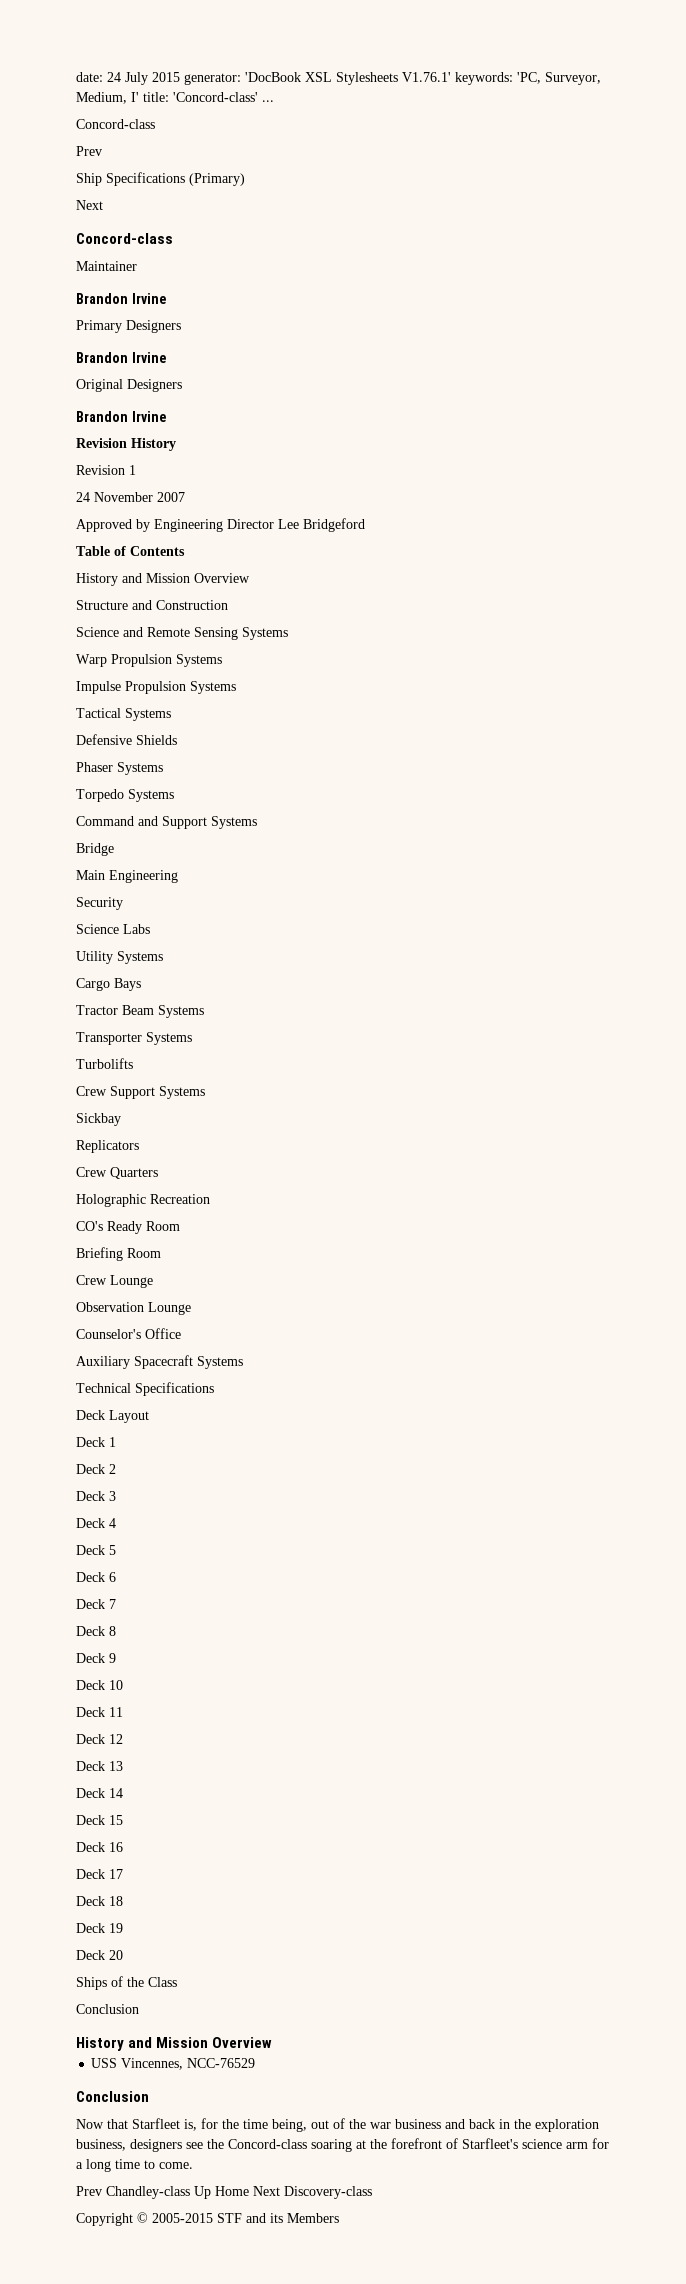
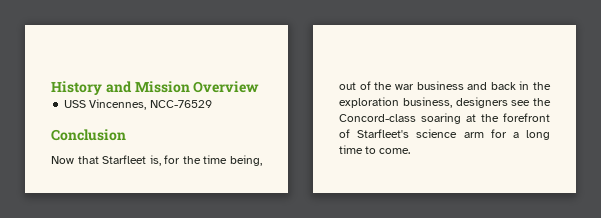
[76,72,601,85] [76,92,274,104] [76,119,155,129] [76,146,102,156] [76,172,245,186] [76,200,103,210] [76,233,173,244] [76,261,137,271] [76,293,166,304] [76,320,181,333] [76,352,166,363] [76,379,182,392] [76,411,166,422] [76,438,176,451] [76,465,136,475] [76,492,185,502] [76,518,365,532] [76,546,185,556] [76,573,250,586] [76,600,228,610] [76,627,288,640] [76,654,222,667] [76,681,236,694] [76,708,171,721] [76,734,177,745] [76,762,163,775] [76,789,174,802] [76,816,257,829] [76,843,114,856] [76,870,178,883] [76,897,123,910] [76,924,150,934] [76,951,163,964] [76,978,141,991] [76,1005,204,1018] [76,1032,192,1045] [76,1058,133,1069] [76,1086,205,1099] [76,1113,121,1126] [76,1140,139,1153] [76,1167,158,1179] [76,1194,210,1207] [76,1221,180,1234] [76,1247,161,1261] [76,1275,153,1288] [76,1302,191,1315] [76,1328,181,1339] [76,1355,243,1369] [76,1382,214,1396] [76,1410,149,1423] [76,1437,116,1447] [76,1464,116,1474] [76,1491,116,1501] [76,1518,116,1528] [76,1545,116,1555] [76,1572,116,1582] [76,1599,116,1609] [76,1626,116,1636] [76,1653,116,1663] [76,1680,123,1690] [76,1707,123,1717] [76,1734,123,1744] [76,1761,123,1771] [76,1788,123,1798] [76,1815,123,1825] [76,1842,123,1852] [76,1869,123,1879] [76,1896,123,1906] [76,1923,123,1933] [76,1950,123,1960] [76,1976,177,1990] [76,2004,139,2014] date: 24 July 2015 generator: 'DocBook XSL Stylesheets V1.76.1' keywords: 'PC, Surveyor, Medium, I' title: 'Concord-class' ... // Concord-class // Prev // Ship Specifications (Primary) // Next // Concord-class // Maintainer // Brandon Irvine // Primary Designers // Brandon Irvine // Original Designers // Brandon Irvine // Revision History // Revision 1 // 24 November 2007 // Approved by Engineering Director Lee Bridgeford // Table of Contents // History and Mission Overview // Structure and Construction // Science and Remote Sensing Systems // Warp Propulsion Systems // Impulse Propulsion Systems // Tactical Systems // Defensive Shields // Phaser Systems // Torpedo Systems // Command and Support Systems // Bridge // Main Engineering // Security // Science Labs // Utility Systems // Cargo Bays // Tractor Beam Systems // Transporter Systems // Turbolifts // Crew Support Systems // Sickbay // Replicators // Crew Quarters // Holographic Recreation // CO's Ready Room // Briefing Room // Crew Lounge // Observation Lounge // Counselor's Office // Auxiliary Spacecraft Systems // Technical Specifications // Deck Layout // Deck 1 // Deck 2 // Deck 3 // Deck 4 // Deck 5 // Deck 6 // Deck 7 // Deck 8 // Deck 9 // Deck 10 // Deck 11 // Deck 12 // Deck 13 // Deck 14 // Deck 15 // Deck 16 // Deck 17 // Deck 18 // Deck 19 // Deck 20 // Ships of the Class // Conclusion // -> (51, 88) none
[76,2186,372,2199] [76,2212,339,2226] // Prev Chandley-class Up Home Next Discovery-class // Copyright © 2005-2015 STF and its Members -> (411, 151) none

